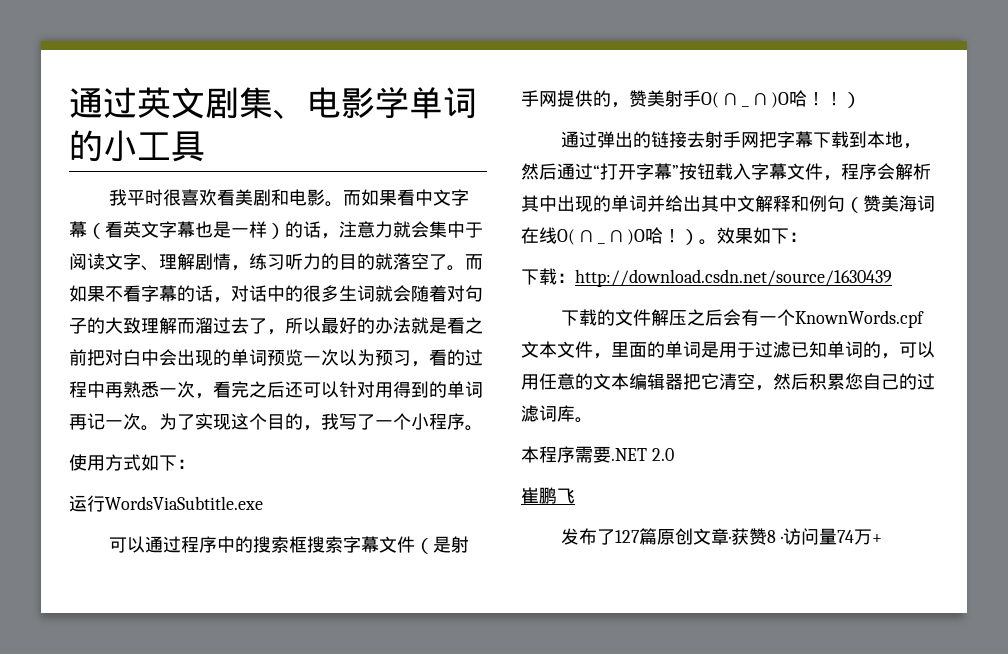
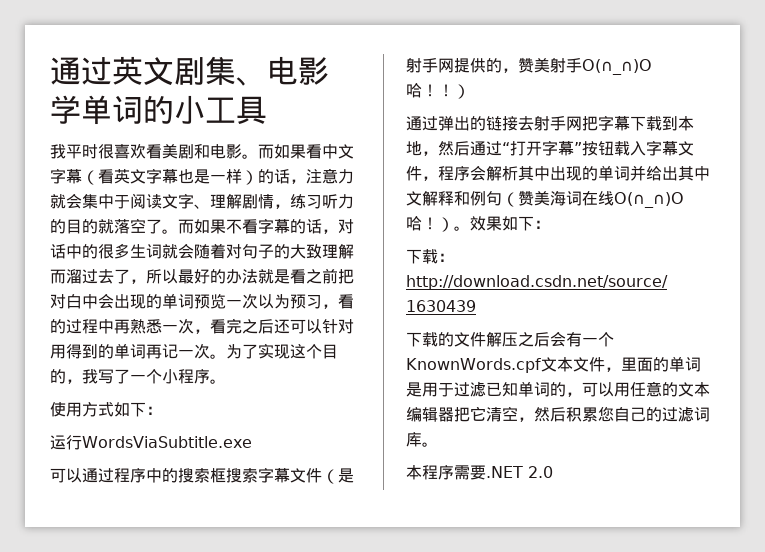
[701,92,790,108] O( ∩ _ ∩ )O -> [582,59,652,75] O(∩_∩)O
[557,229,646,245] O( ∩ _ ∩ )O -> [614,192,684,208] O(∩_∩)O
[521,487,575,504] [561,528,883,545] // 崔鹏飞 // 发布了127篇原创文章·获赞8 ·访问量74万+ -> (553, 472) none

